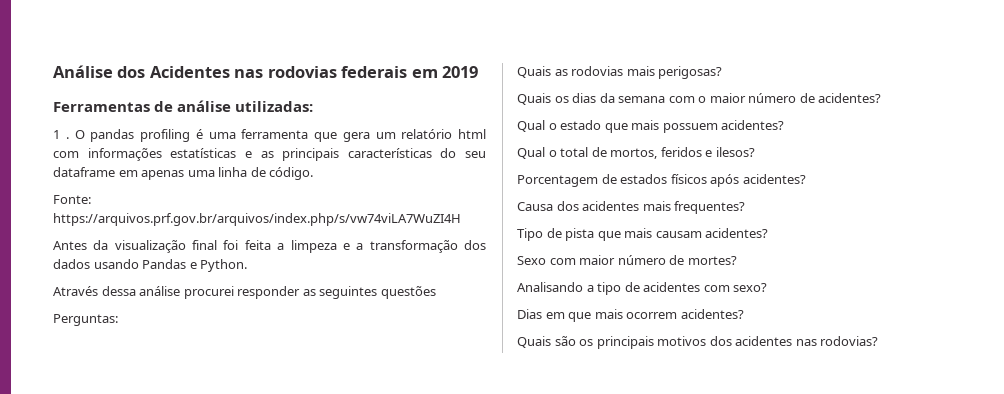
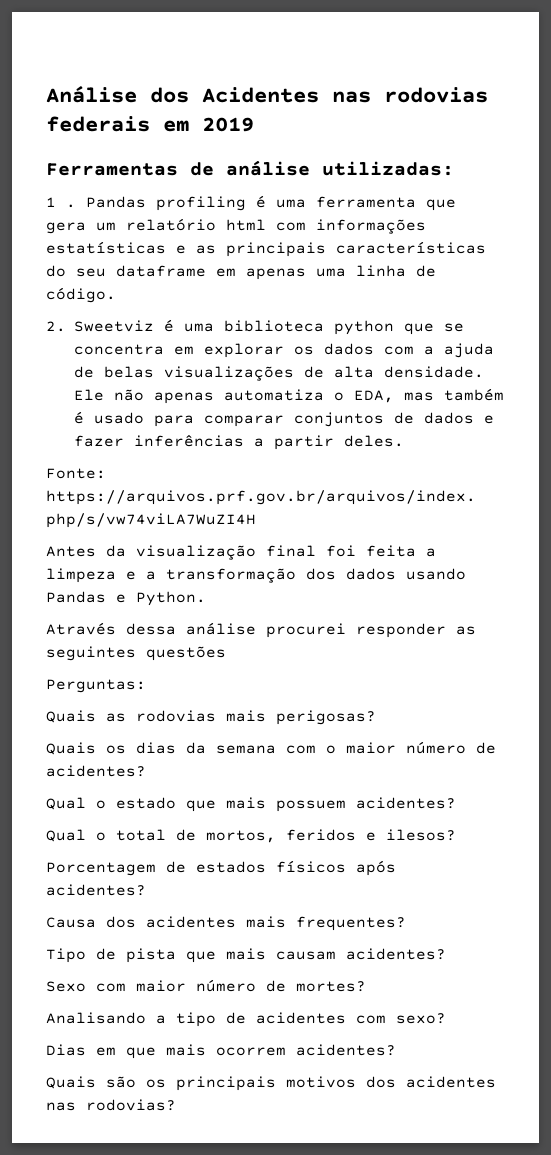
[74,129,135,142] O pandas -> [86,196,146,208] Pandas
(314, 173) none -> [46,319,464,335] [74,343,494,358] [74,366,484,381] [74,388,504,404] [74,411,494,427] [74,435,404,450] // 2. Sweetviz é uma biblioteca python que se concentra em explorar os dados com a ajuda de belas visualizações de alta densidade. Ele não apenas automatiza o EDA, mas também é usado para comparar conjuntos de dados e fazer inferências a partir deles.

